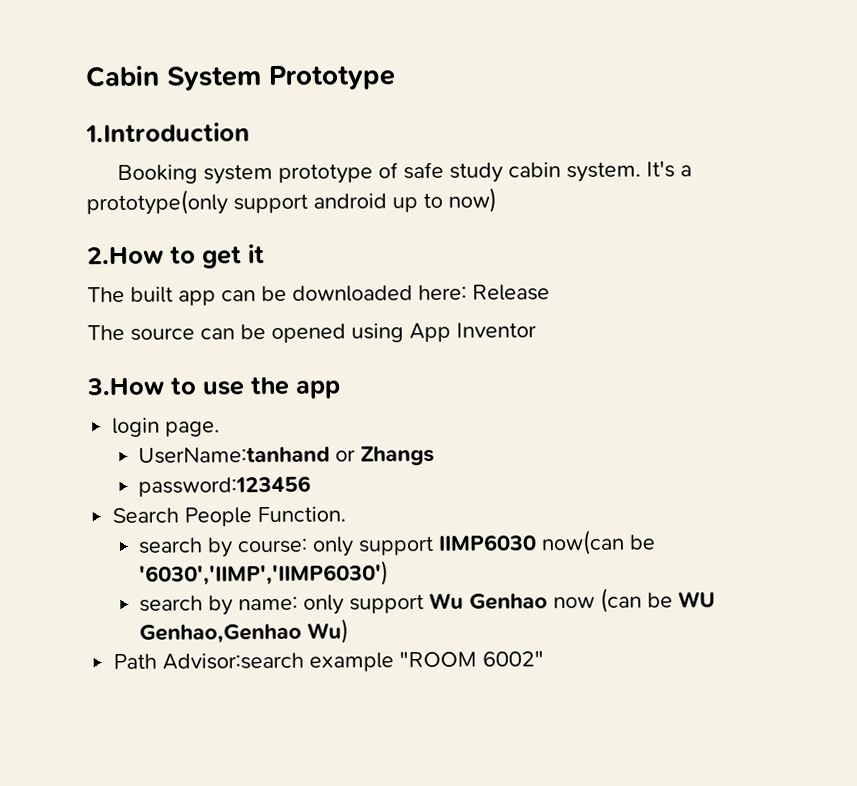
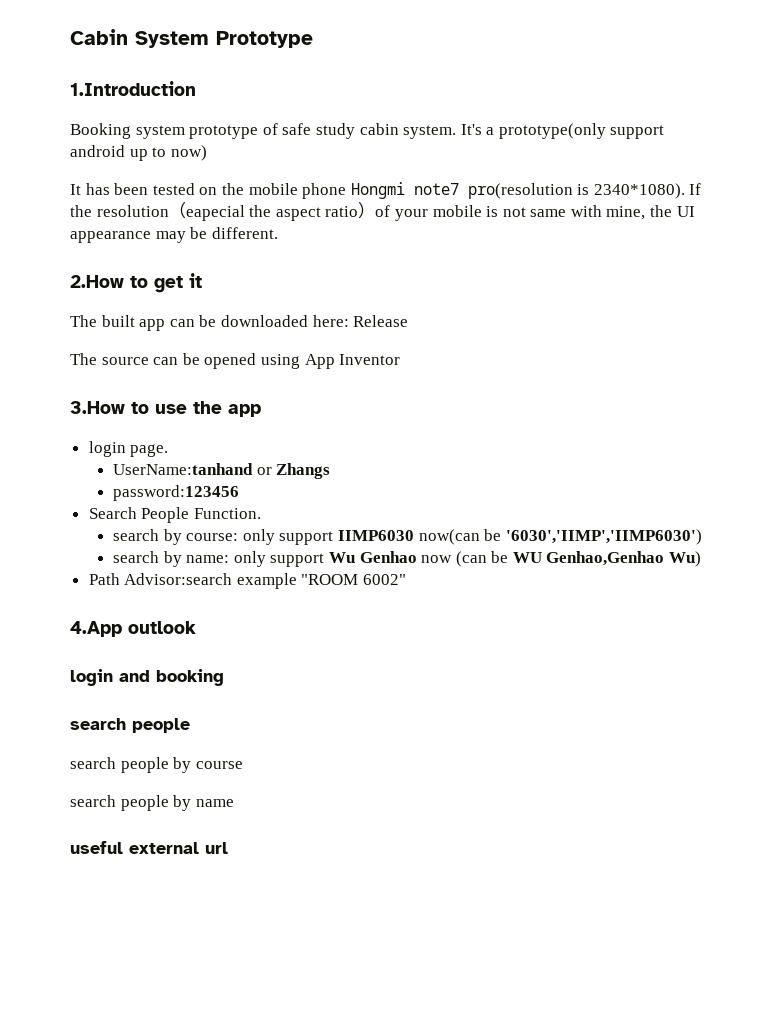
(497, 200) none -> [70,182,702,199] [70,202,695,221] [70,227,278,243] // It has been tested on the mobile phone Hongmi note7 pro(resolution is 2340*1080). If the resolution（eapecial the aspect ratio）of your mobile is not same with mine, the UI appearance may be different.
(545, 658) none -> [70,621,196,637] [70,669,224,686] [70,718,190,733] [70,757,243,773] [70,795,234,811] [70,841,228,854] // 4.App outlook // login and booking // search people // search people by course // search people by name // useful external url

